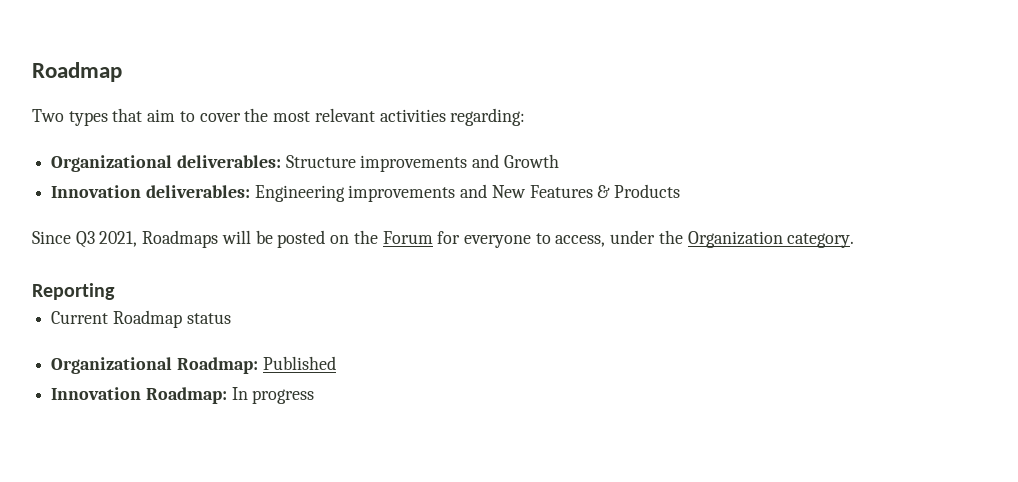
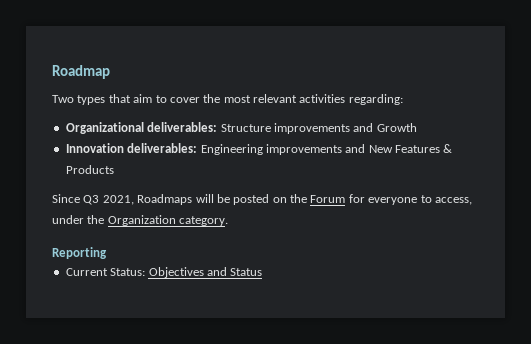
[112,310,231,328] [51,356,336,374] [51,387,315,404] Roadmap status // Organizational Roadmap: Published // Innovation Roadmap: In progress -> [110,267,263,278] Status: Objectives and Status

